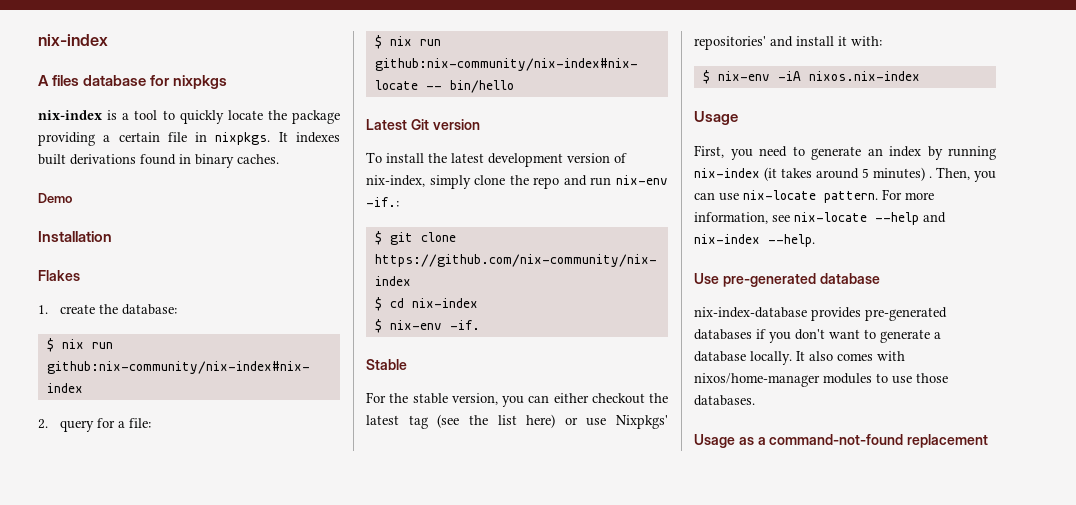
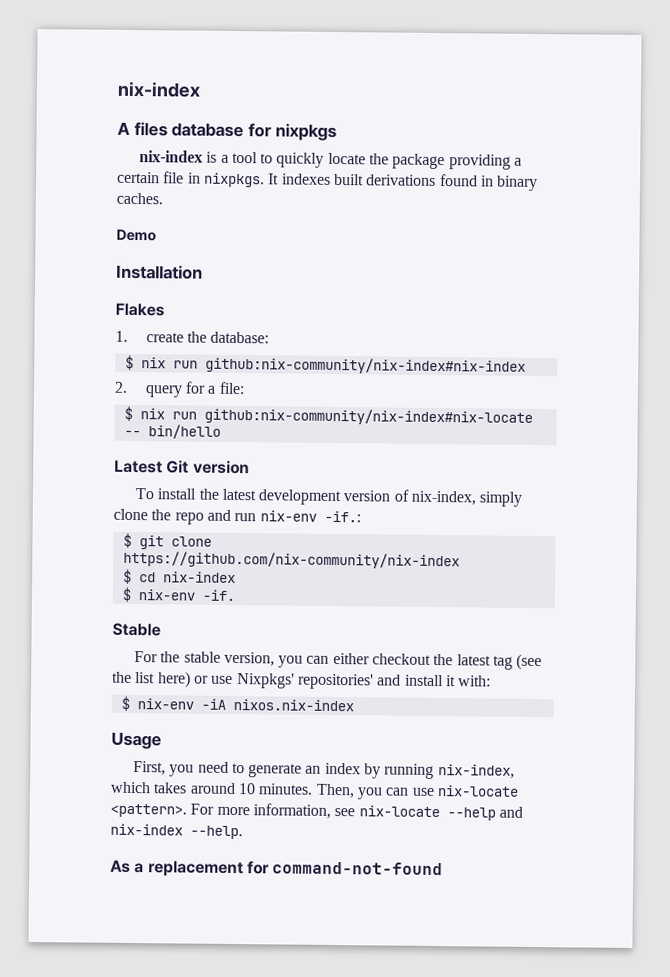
[694,167,932,181] nix-index (it takes around 5 minutes) . -> [437,764,515,779] [110,781,314,795] nix-index, which takes around 10 minutes.
[824,191,878,203] pattern. -> [110,803,187,818] <pattern>.
[694,273,880,287] [694,307,947,321] [694,329,941,343] [694,351,905,365] [694,373,948,387] [694,395,755,406] [694,434,989,448] Use pre-generated database // nix-index-database provides pre-generated databases if you don't want to generate a database locally. It also comes with nixos/home-manager modules to use those databases. // Usage as a command-not-found replacement -> [110,859,444,878] As a replacement for command-not-found

